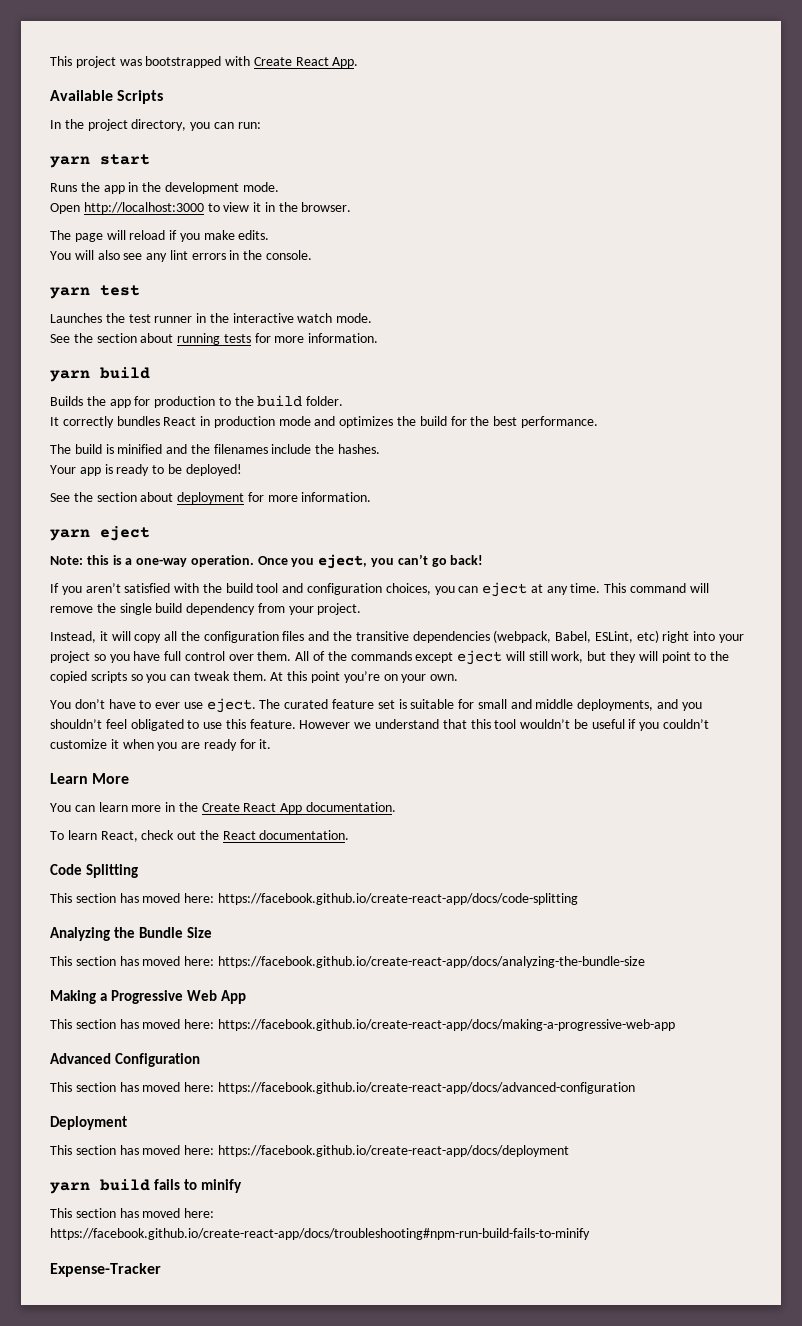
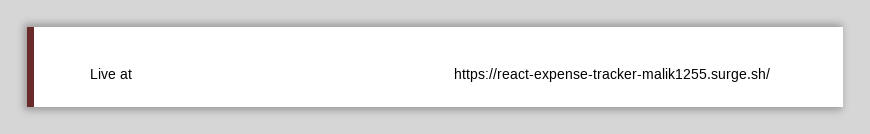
[50,56,359,68] [50,90,164,104] [50,119,261,131] [50,154,150,168] [50,182,279,194] [50,202,352,214] [50,230,270,242] [50,250,313,262] [50,285,140,299] [50,313,373,323] [50,333,379,345] [50,367,150,382] [50,395,344,408] [50,416,598,428] [50,444,381,454] [50,464,242,476] [50,492,372,504] [50,526,150,541] [50,554,484,569] [50,582,709,597] [50,603,362,615] [50,630,745,643] [50,650,730,665] [50,671,459,683] [50,698,702,713] [50,719,710,731] [50,739,272,751] [50,773,130,784] [50,802,397,814] [50,830,350,842] [50,864,138,878] [50,893,578,905] [50,927,212,941] [50,956,645,968] [50,990,246,1004] [50,1019,675,1031] [50,1053,200,1067] [50,1082,635,1094] [50,1116,127,1130] [50,1145,569,1157] [50,1179,242,1194] [50,1208,215,1218] [50,1228,590,1240] [50,1263,161,1277] This project was bootstrapped with Create React App. // Available Scripts // In the project directory, you can run: // yarn start // Runs the app in the development mode. // Open http://localhost:3000 to view it in the browser. // The page will reload if you make edits. // You will also see any lint errors in the console. // yarn test // Launches the test runner in the interactive watch mode. // See the section about running tests for more information. // yarn build // Builds the app for production to the build folder. // It correctly bundles React in production mode and optimizes the build for the best performance. // The build is minified and the filenames include the hashes. // Your app is ready to be deployed! // See the section about deployment for more information. // yarn eject // Note: this is a one-way operation. Once you eject, you can’t go back! // If you aren’t satisfied with the build tool and configuration choices, you can eject at any time. This command will remove the single build dependency from your project. // Instead, it will copy all the configuration files and the transitive dependencies (webpack, Babel, ESLint, etc) right into your project so you have full control over them. All of the commands except eject will still work, but they will point to the copied scripts so you can tweak them. At this point you’re on your own. // You don’t have to ever use eject. The curated feature set is suitable for small and middle deployments, and you shouldn’t feel obligated to use this feature. However we understand that this tool wouldn’t be useful if you couldn’t customize it when you are ready for it. // Learn More // You can learn more in the Create React App documentation. // To learn React, check out the React documentation. // Code Splitting // This section has moved here: https://facebook.github.io/create-react-app/docs/code-splitting // Analyzing the Bundle Size // This section has moved here: https://facebook.github.io/create-react-app/docs/analyzing-the-bundle-size // Making a Progressive Web App // This section has moved here: https://facebook.github.io/create-react-app/docs/making-a-progressive-web-app // Advanced Configuration // This section has moved here: https://facebook.github.io/create-react-app/docs/advanced-configuration // Deployment // This section has moved here: https://facebook.github.io/create-react-app/docs/deployment // yarn build fails to minify // This section has moved here: https://facebook.github.io/create-react-app/docs/troubleshooting#npm-run-build-fails-to-minify // Expense-Tracker -> [90,68,770,82] Live at https://react-expense-tracker-malik1255.surge.sh/

